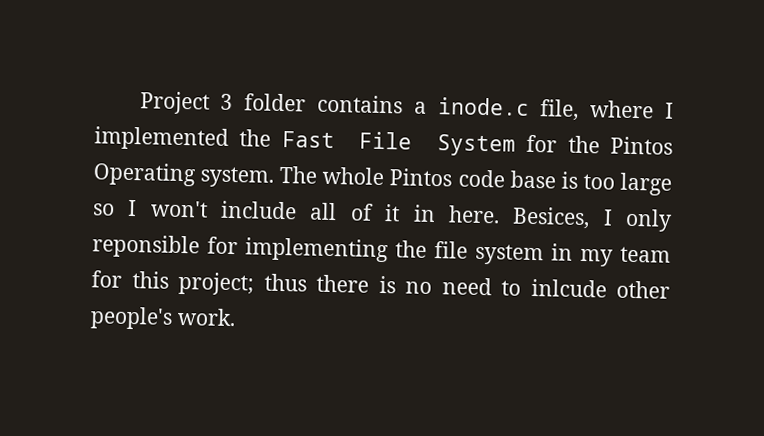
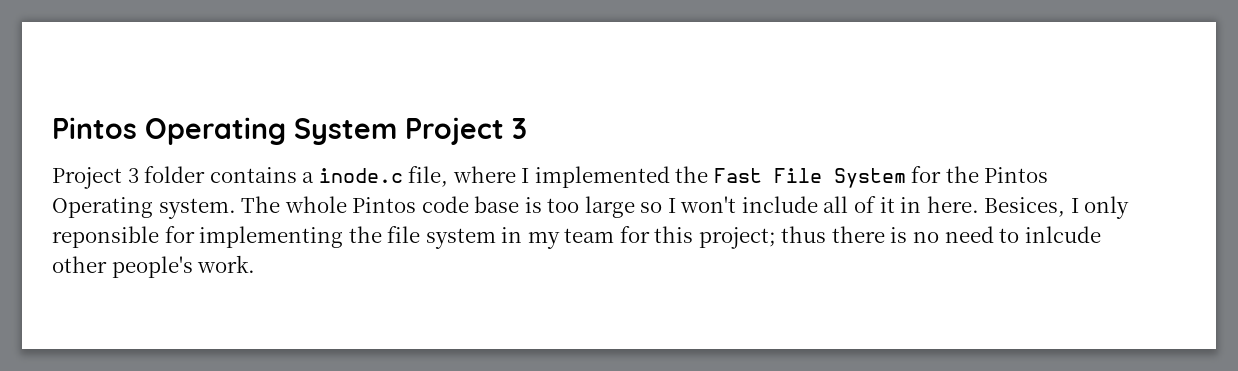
(139, 103) none -> [52,117,527,145] Pintos Operating System Project 3 //

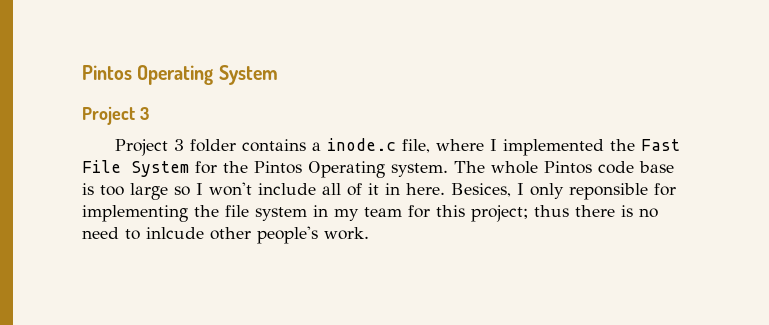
(397, 131) none -> (278, 75) //

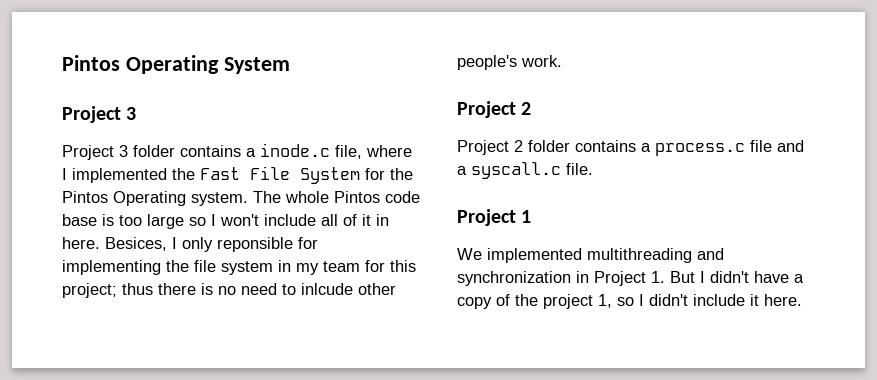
(369, 233) none -> [457,101,532,118] [457,140,804,156] [457,162,593,179] [457,209,532,226] [457,248,724,263] [457,271,804,286] [457,294,802,309] // Project 2 // Project 2 folder contains a process.c file and a syscall.c file. // Project 1 // We implemented multithreading and synchronization in Project 1. But I didn't have a copy of the project 1, so I didn't include it here.

